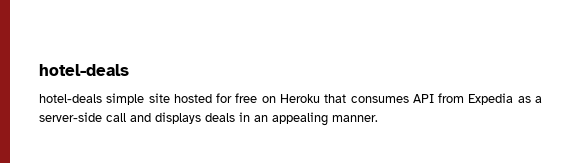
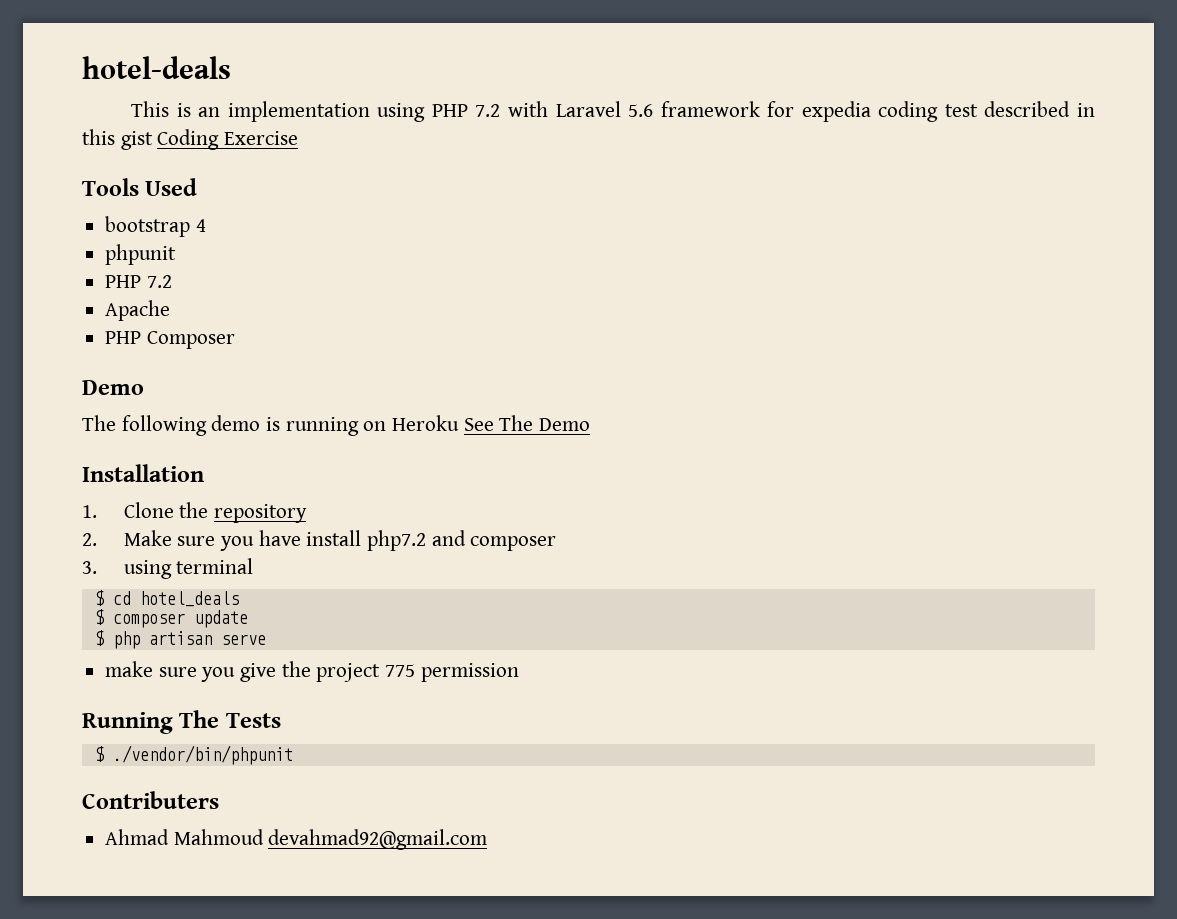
[39,93,542,105] [39,112,378,126] hotel-deals simple site hosted for free on Heroku that consumes API from Expedia as a server-side call and displays deals in an appealing manner. -> [131,101,1095,122] [82,129,299,150] [82,178,198,196] [105,216,206,237] [105,244,177,265] [105,275,172,288] [105,300,171,321] [105,331,235,349] [82,380,144,395] [82,415,591,436] [82,464,204,482] [82,502,307,523] [82,530,557,551] [82,558,254,579] [94,590,239,607] [94,609,248,628] [94,630,266,649] [105,661,519,682] [82,710,281,734] [94,745,293,765] [82,791,219,809] [105,829,488,850] This is an implementation using PHP 7.2 with Laravel 5.6 framework for expedia coding test described in this gist Coding Exercise // Tools Used // bootstrap 4 // phpunit // PHP 7.2 // Apache // PHP Composer // Demo // The following demo is running on Heroku See The Demo // Installation // 1. Clone the repository // 2. Make sure you have install php7.2 and composer // 3. using terminal // $ cd hotel_deals // $ composer update // $ php artisan serve // make sure you give the project 775 permission // Running The Tests // $ ./vendor/bin/phpunit // Contributers // Ahmad Mahmoud devahmad92@gmail.com

